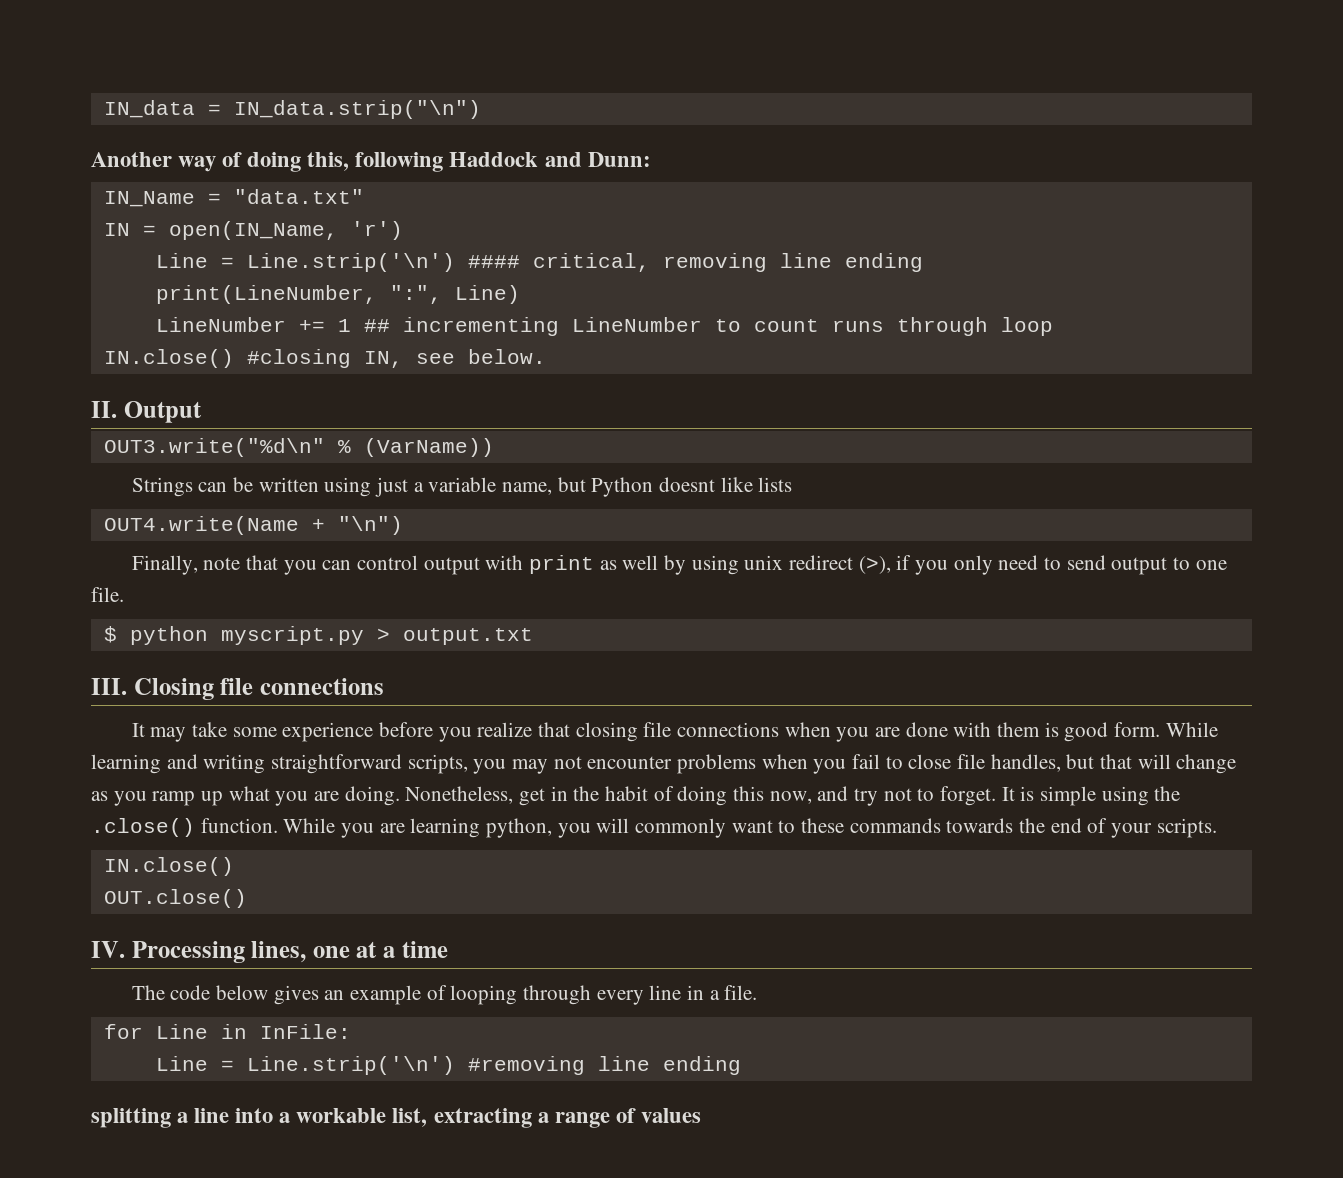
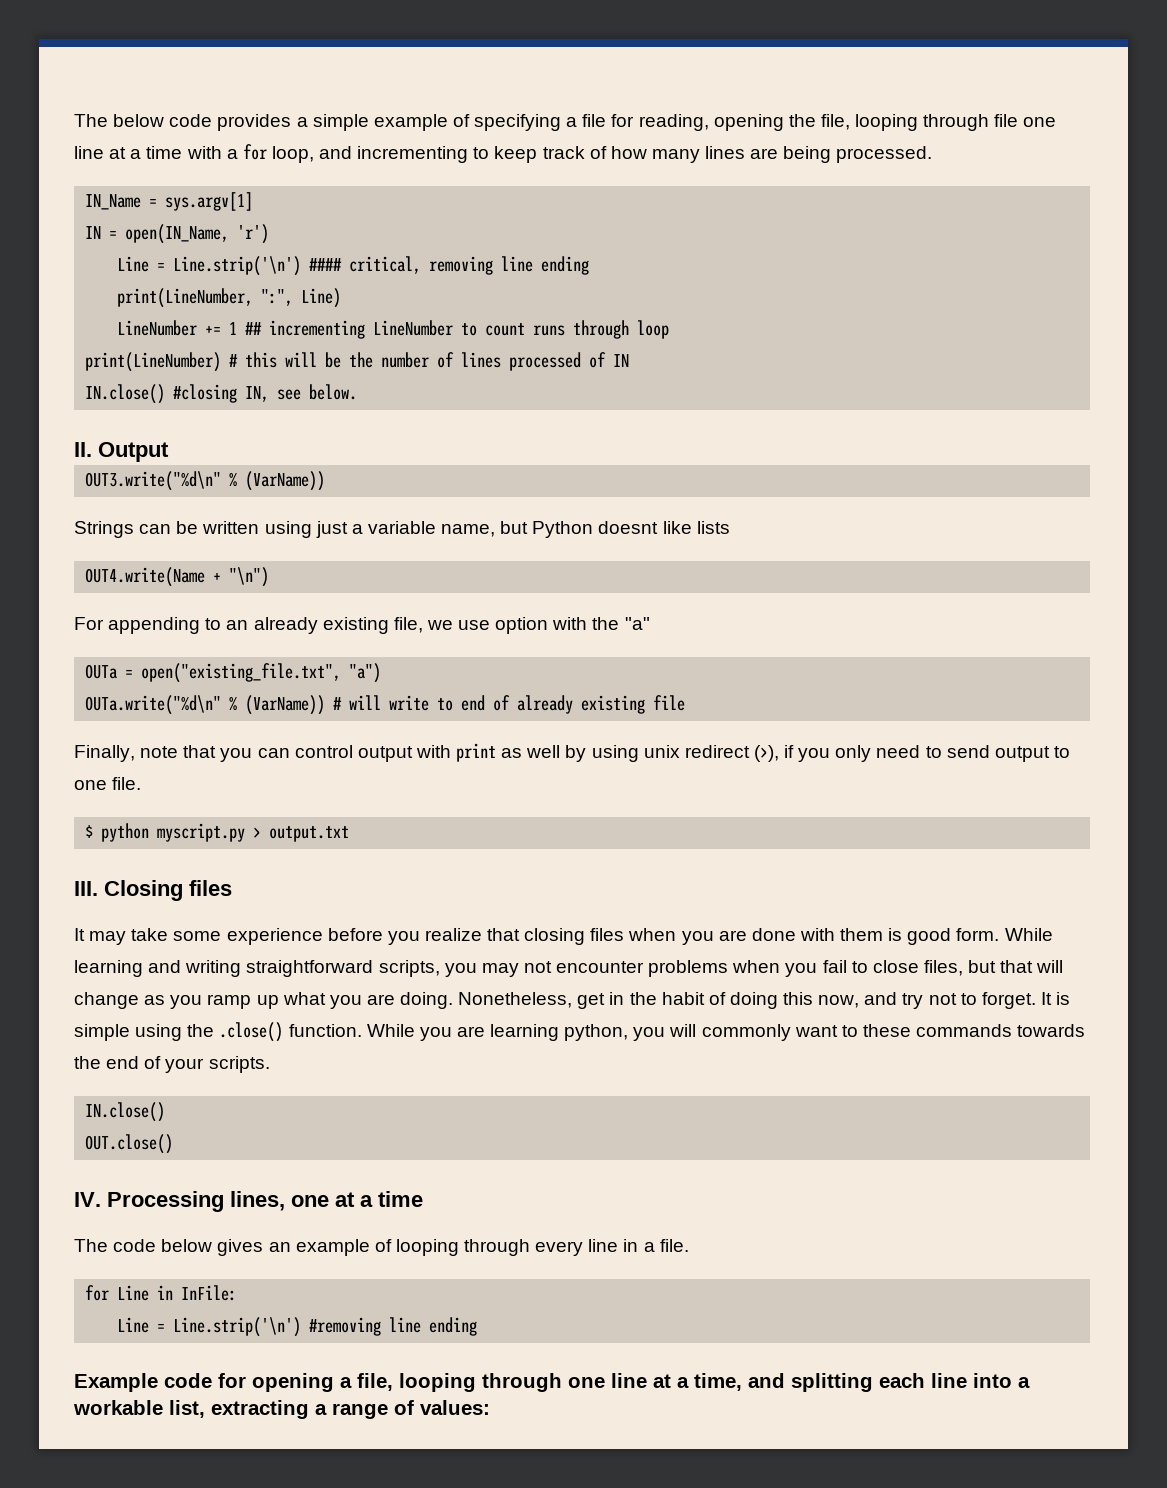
[103,100,481,119] [91,152,651,172] IN_data = IN_data.strip("\n") // Another way of doing this, following Haddock and Dunn: -> [74,114,1057,131] [74,144,933,163] The below code provides a simple example of specifying a file for reading, opening the file, looping through file one line at a time with a for loop, and incrementing to keep track of how many lines are being processed.
[233,189,364,204] "data.txt" -> [165,192,254,211] sys.argv[1]
(1053, 326) none -> [85,352,630,372] // print(LineNumber) # this will be the number of lines processed of IN
(403, 525) none -> [74,617,650,634] [85,663,382,683] [85,695,686,715] // For appending to an already existing file, we use option with the "a" // OUTa = open("existing_file.txt", "a") // OUTa.write("%d\n" % (VarName)) # will write to end of already existing file
[220,678,384,695] file connections -> [189,880,232,896] files
[643,722,780,737] file connections -> [590,928,625,941] files
[957,754,1061,772] file handles, -> [923,960,963,976] files,
[91,1108,189,1128] splitting a -> [74,1373,925,1392] Example code for opening a file, looping through one line at a time, and splitting each
[640,1108,701,1123] values -> [420,1400,490,1415] values:

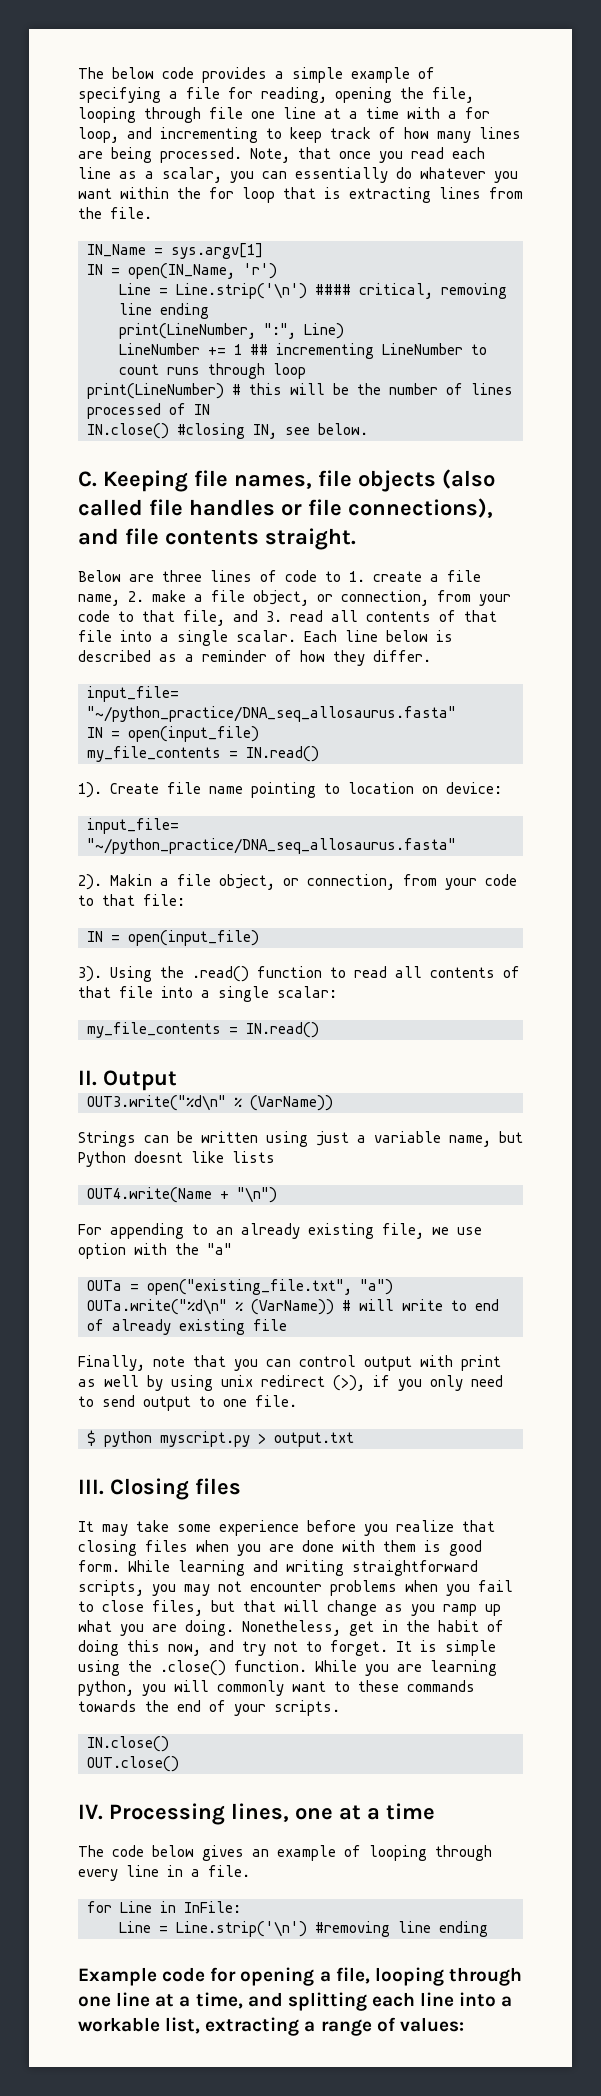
(933, 154) none -> [250,147,485,163] [78,167,518,183] [78,187,523,203] [78,207,152,219] Note, that once you read each line as a scalar, you can essentially do whatever you want within the for loop that is extracting lines from the file.
(358, 392) none -> [78,469,495,492] [78,498,493,518] [78,528,356,550] [78,570,481,582] [78,590,511,606] [78,610,497,626] [78,630,453,646] [78,650,431,666] [87,686,179,702] [87,706,456,722] [87,726,259,742] [87,746,319,762] [78,782,502,798] [87,818,179,834] [87,838,456,854] [78,874,517,890] [78,894,185,906] [87,930,259,946] [78,966,520,982] [78,986,337,1002] [87,1022,319,1038] // C. Keeping file names, file objects (also called file handles or file connections), and file contents straight. // Below are three lines of code to 1. create a file name, 2. make a file object, or connection, from your code to that file, and 3. read all contents of that file into a single scalar. Each line below is described as a reminder of how they differ. // input_file= "~/python_practice/DNA_seq_allosaurus.fasta" // IN = open(input_file) // my_file_contents = IN.read() // 1). Create file name pointing to location on device: // input_file= "~/python_practice/DNA_seq_allosaurus.fasta" // 2). Makin a file object, or connection, from your code to that file: // IN = open(input_file) // 3). Using the .read() function to read all contents of that file into a single scalar: // my_file_contents = IN.read()

